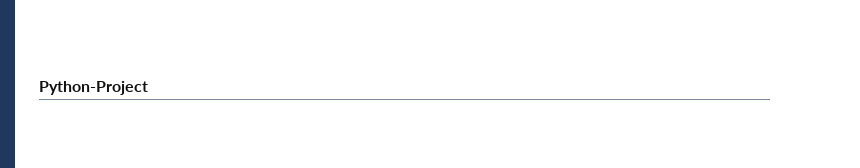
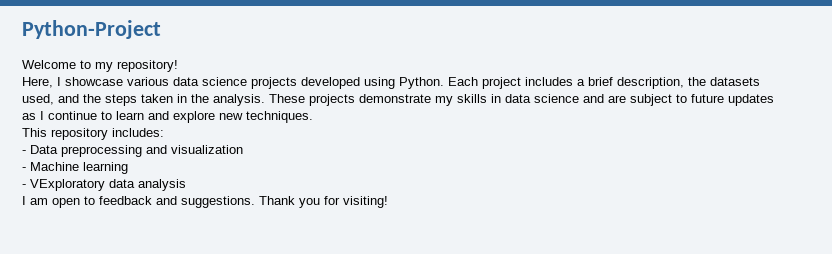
(148, 88) none -> [22,60,178,72] [22,77,760,89] [22,94,774,106] [22,111,313,123] [22,128,164,140] [22,145,243,157] [22,162,128,174] [22,179,186,191] [22,196,388,208] // Welcome to my repository! // Here, I showcase various data science projects developed using Python. Each project includes a brief description, the datasets used, and the steps taken in the analysis. These projects demonstrate my skills in data science and are subject to future updates as I continue to learn and explore new techniques. // This repository includes: // - Data preprocessing and visualization // - Machine learning // - VExploratory data analysis // I am open to feedback and suggestions. Thank you for visiting!

